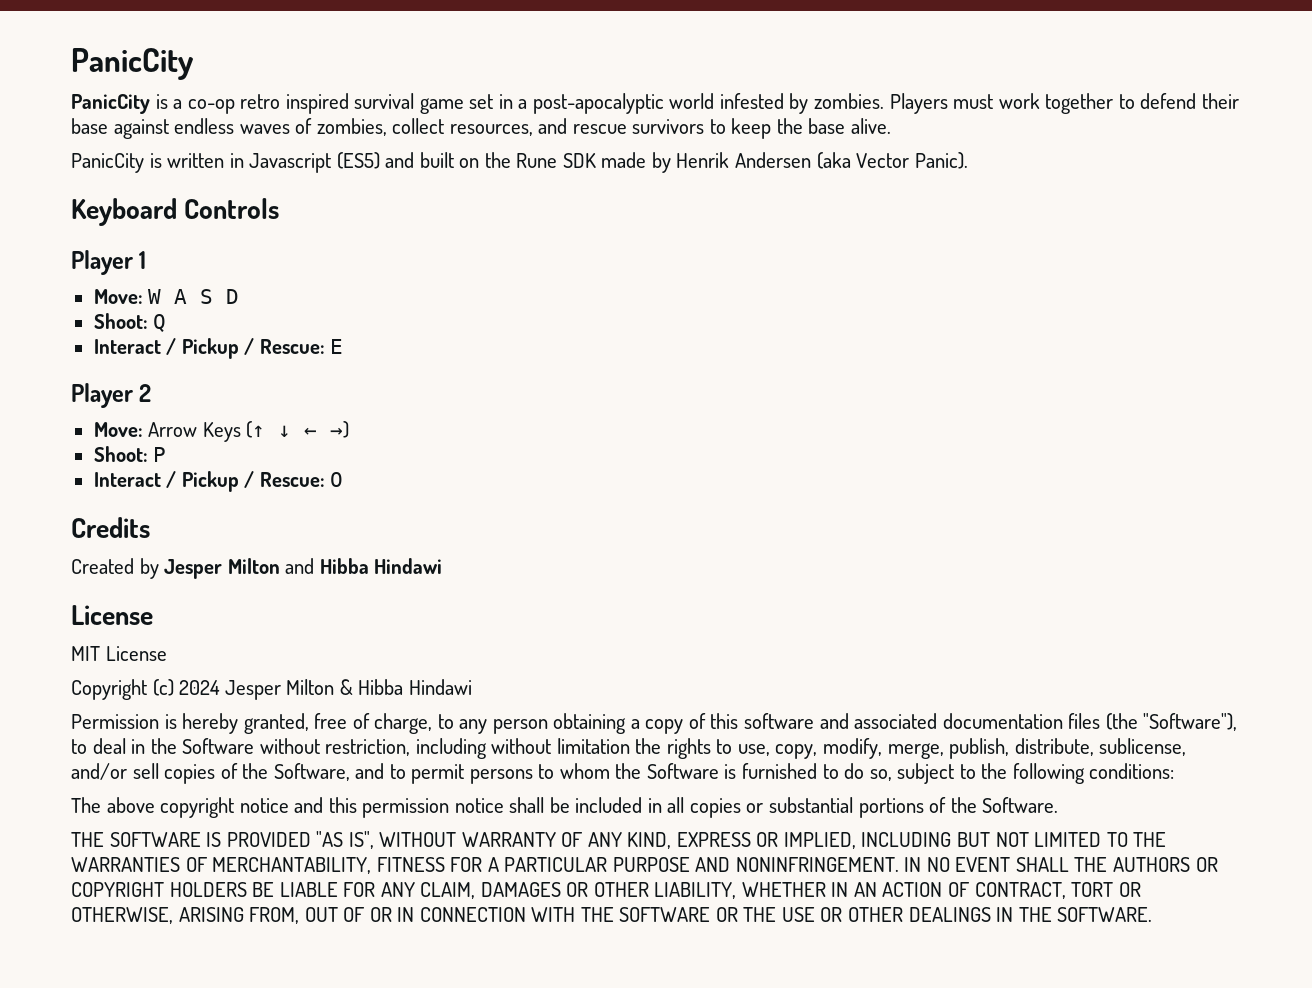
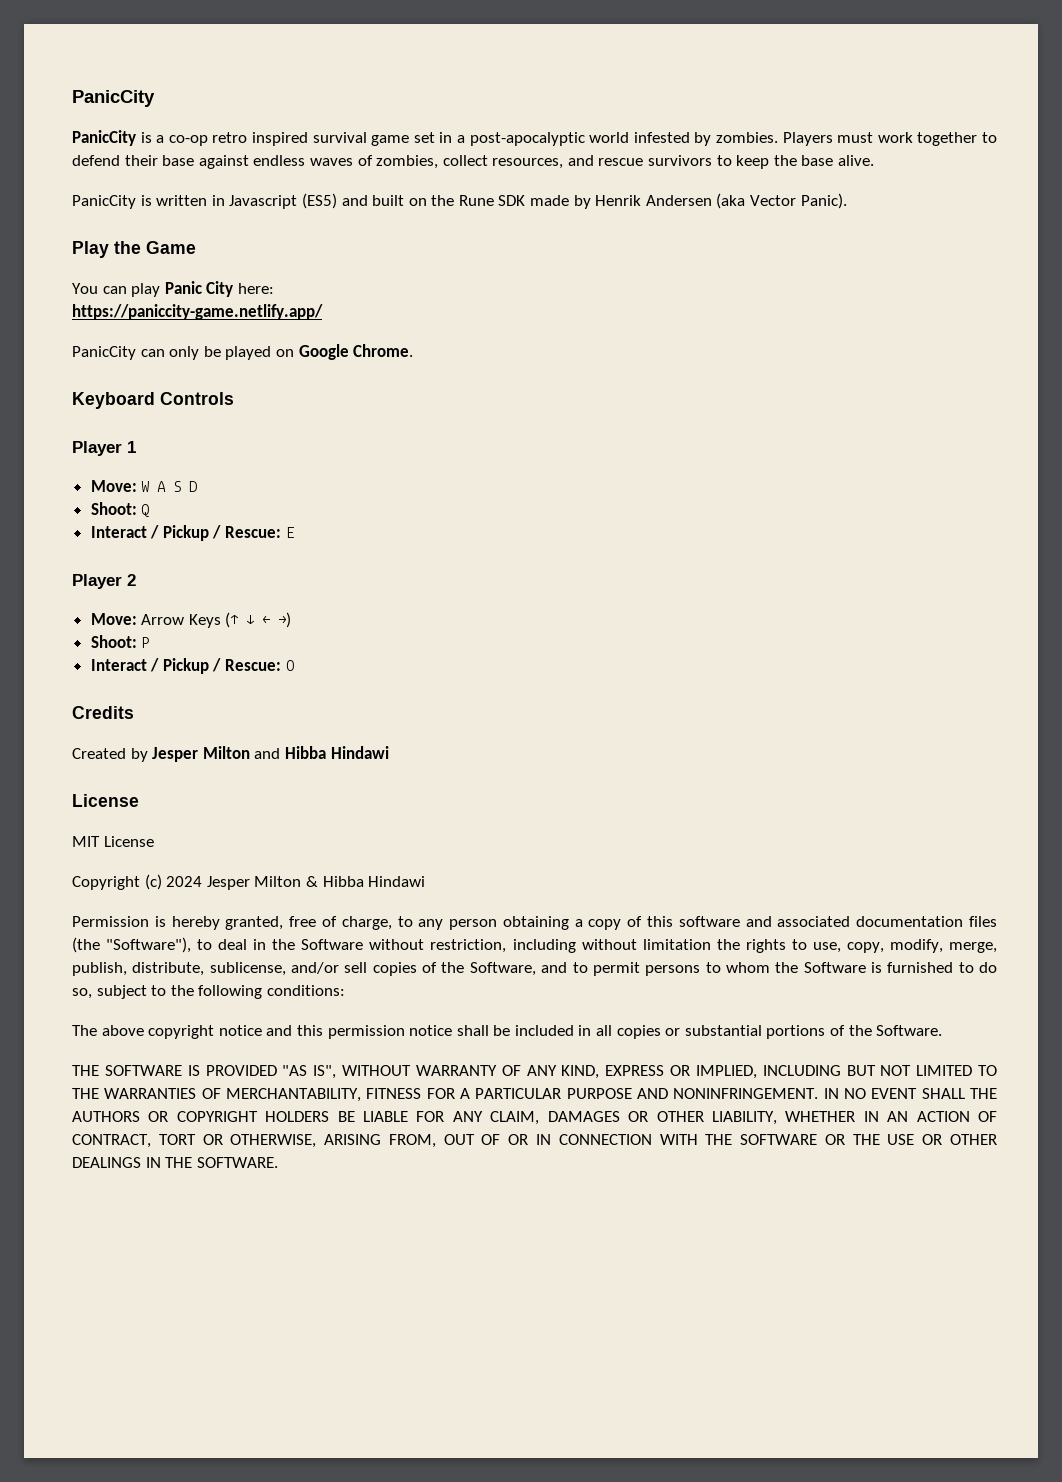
(968, 160) none -> [72,241,196,258] [72,281,274,297] [72,304,323,320] [72,344,414,360] // Play the Game // You can play Panic City here: // https://paniccity-game.netlify.app/ // PanicCity can only be played on Google Chrome.

